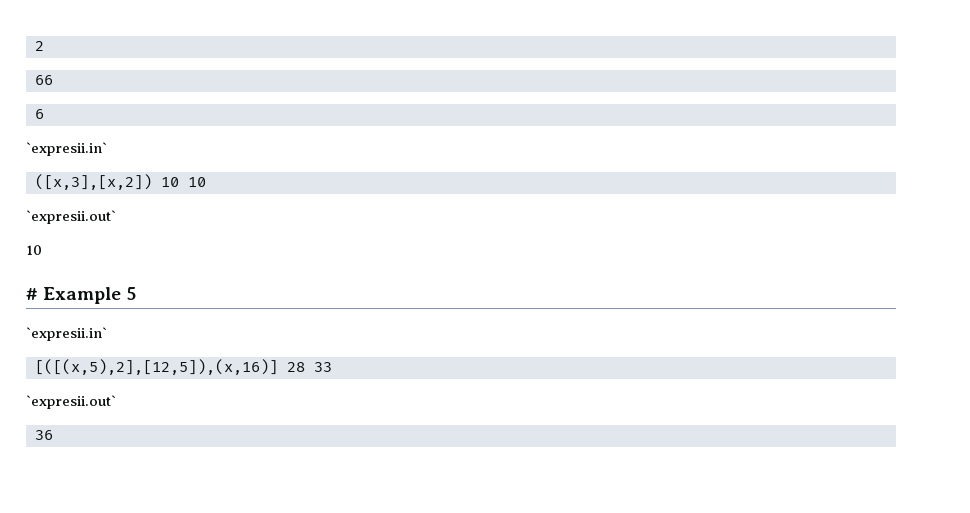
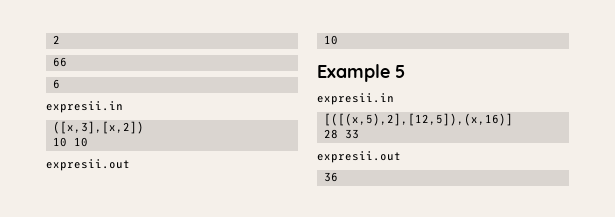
[26,142,107,156] `expresii.in` -> [46,101,123,113] expresii.in
(152, 182) none -> (144, 127) //
[26,210,116,224] [26,245,42,255] [26,288,38,300] `expresii.out` // 10 // # -> [46,159,130,171] [323,35,338,45] expresii.out // 10 //
[26,327,107,341] `expresii.in` -> [317,93,394,105] expresii.in
(278, 367) none -> (513, 119) //
[26,395,116,409] `expresii.out` -> [317,151,401,163] expresii.out

